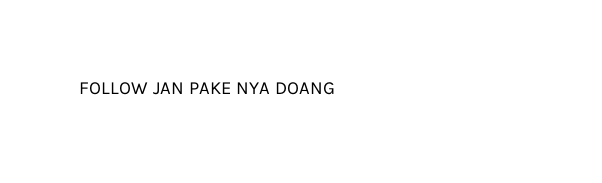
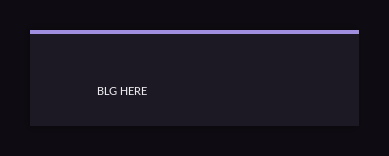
[79,82,335,95] FOLLOW JAN PAKE NYA DOANG -> [97,87,148,95] BLG HERE

